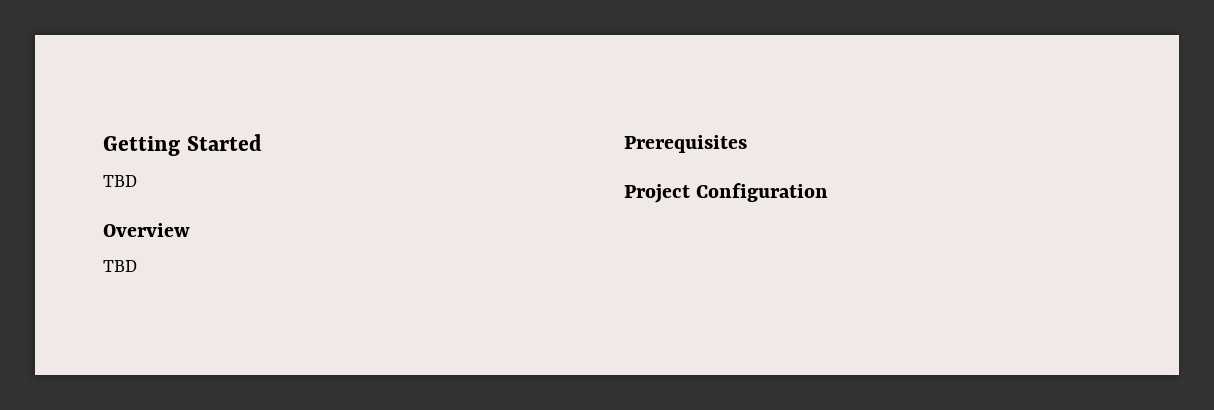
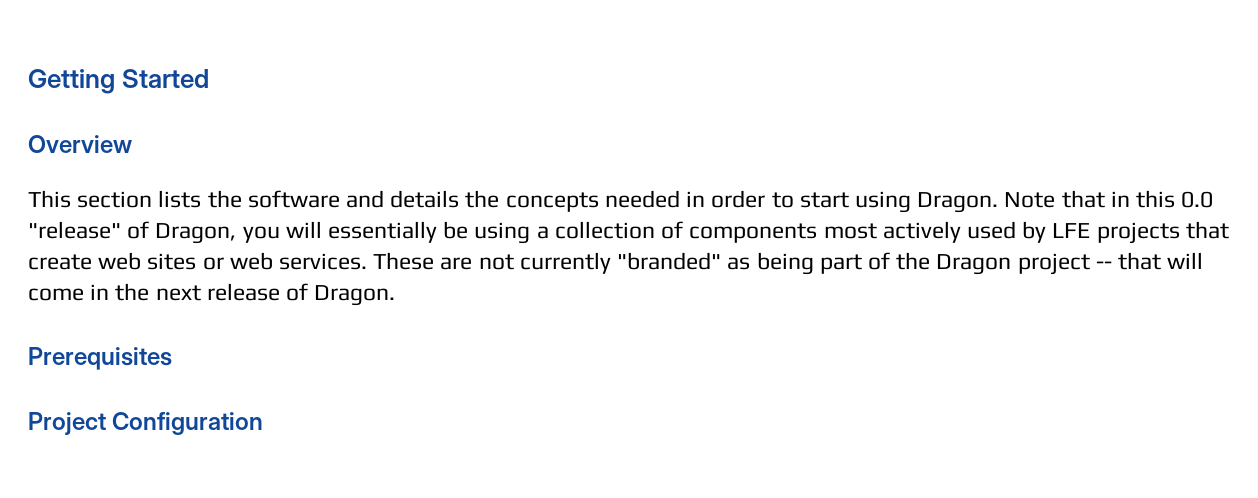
[103,175,137,187] // TBD -> (210, 78) none
[103,260,137,272] TBD -> [28,190,1214,213] [28,221,1229,244] [28,252,1204,275] [28,283,396,306] This section lists the software and details the concepts needed in order to start using Dragon. Note that in this 0.0 "release" of Dragon, you will essentially be using a collection of components most actively used by LFE projects that create web sites or web services. These are not currently "branded" as being part of the Dragon project -- that will come in the next release of Dragon.

